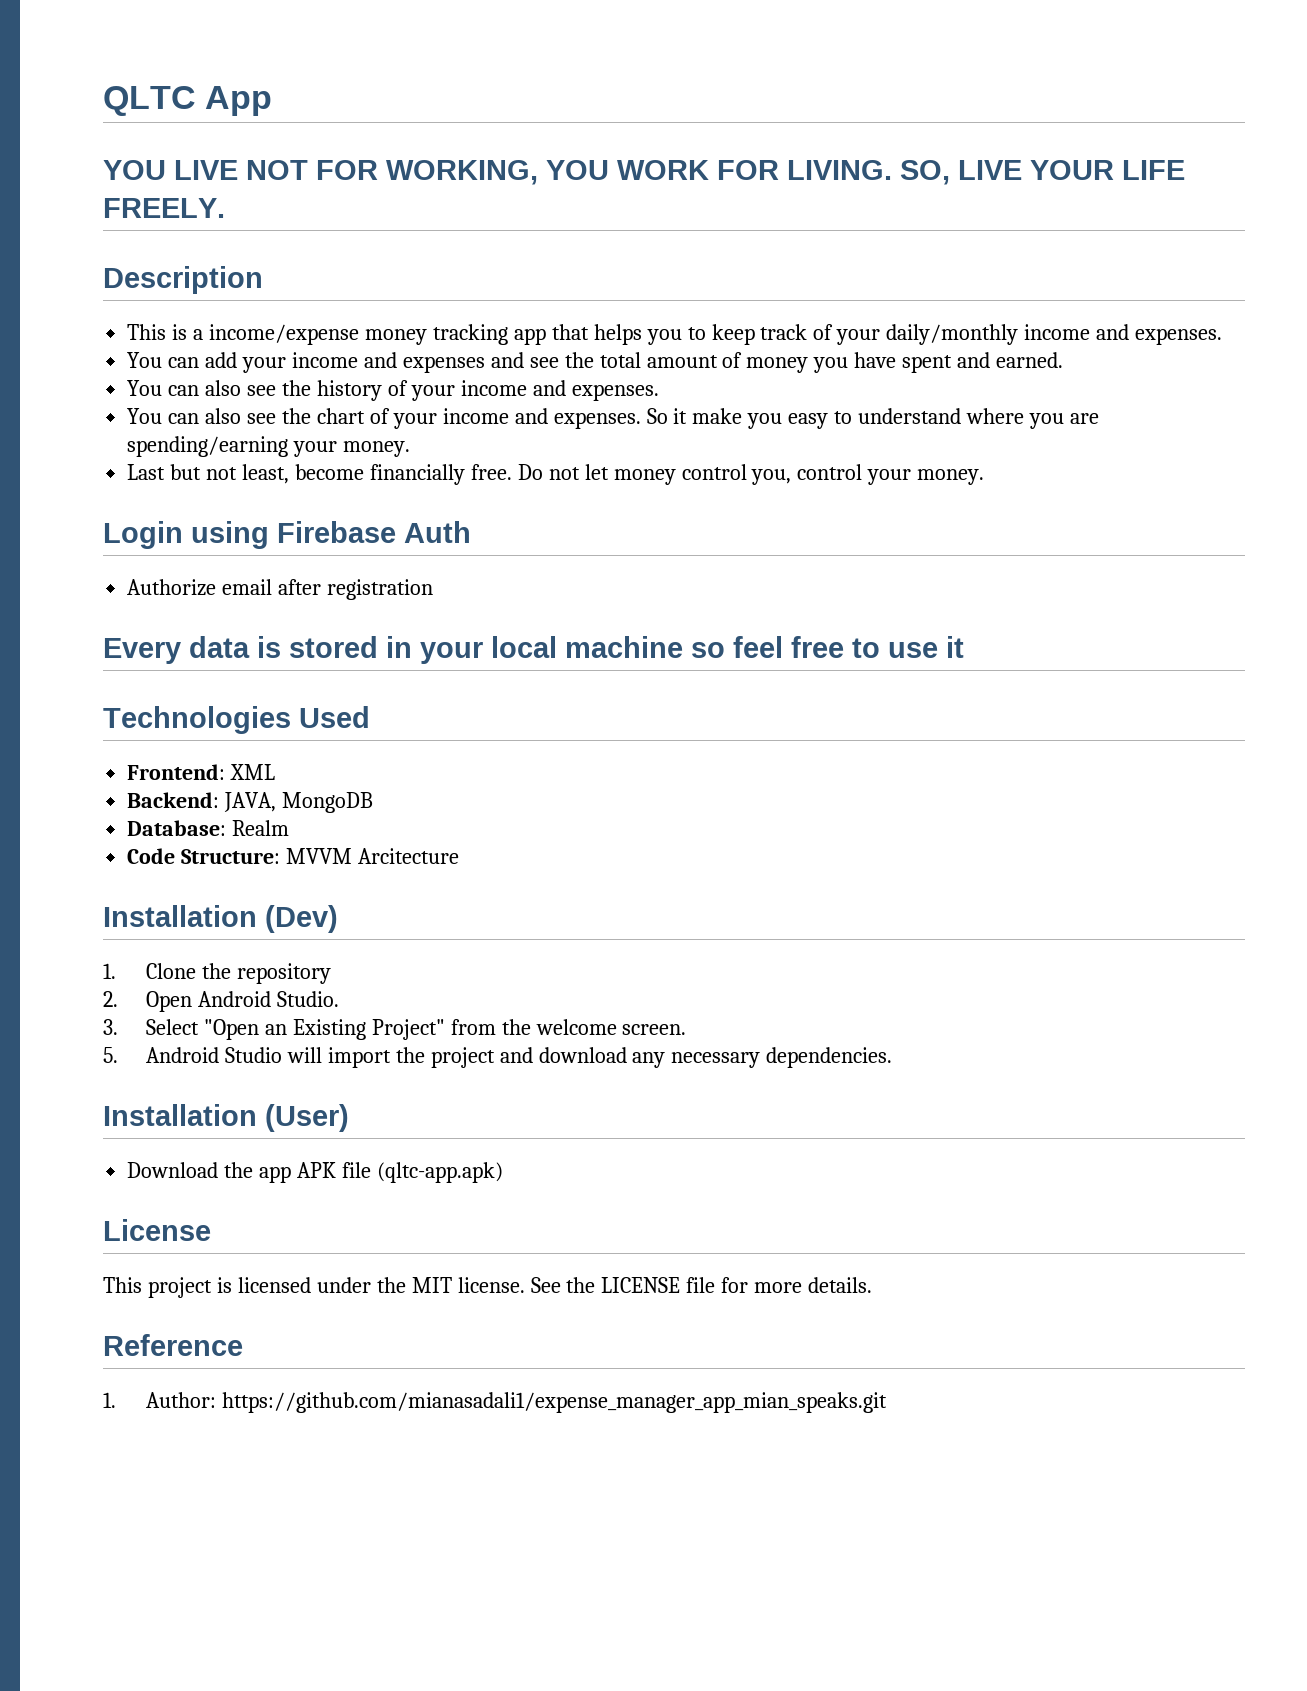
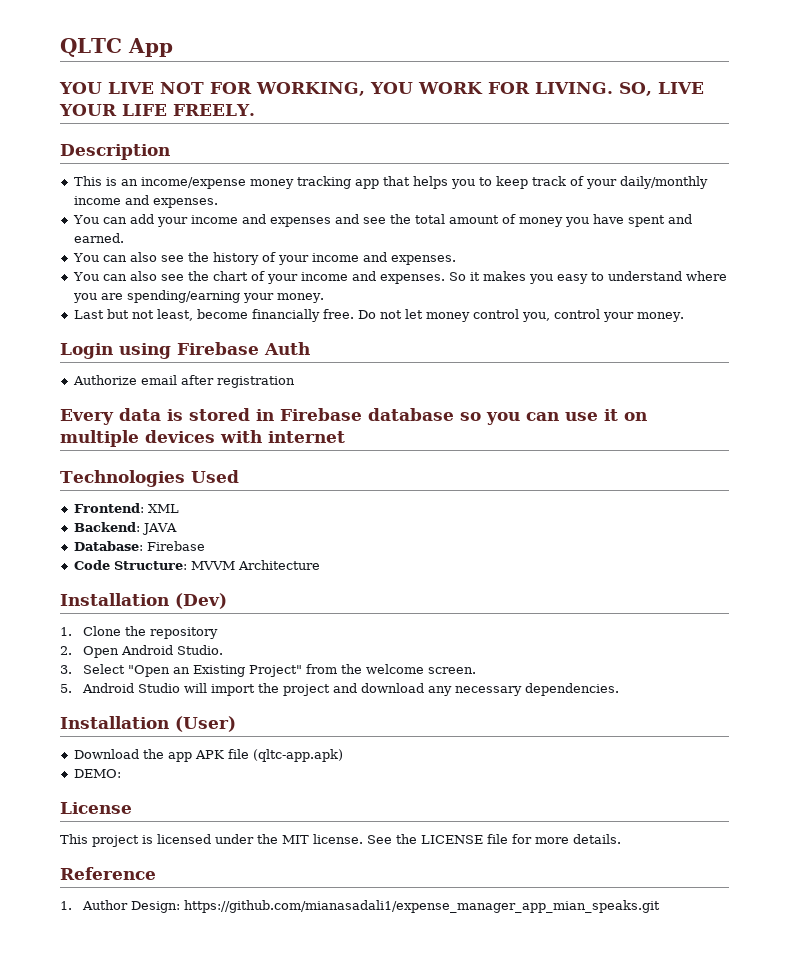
[193,329,204,340] a -> [120,179,138,186] an
[692,408,743,424] make -> [482,271,526,281] makes
[420,636,964,664] your local machine so feel free to use it -> [280,408,647,425] [60,430,345,447] Firebase database so you can use it on multiple devices with internet
[224,792,374,813] JAVA, MongoDB -> [141,523,177,535] JAVA
[232,820,290,836] Realm -> [146,541,205,551] Firebase
[358,848,460,864] Arcitecture -> [237,560,320,570] Architecture
(503, 1172) none -> [73,769,121,778] // DEMO:
[145,1392,216,1408] Author: -> [81,900,180,913] Author Design:

